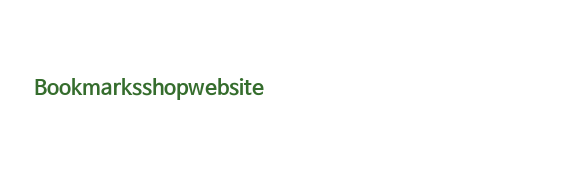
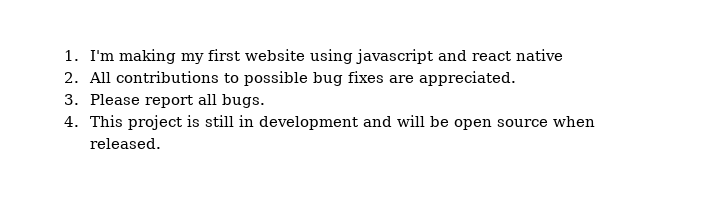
[34,78,264,100] Bookmarksshopwebsite -> [64,49,563,64] [64,71,516,86] [64,94,265,108] [64,115,595,130] [89,138,161,149] 1. I'm making my first website using javascript and react native // 2. All contributions to possible bug fixes are appreciated. // 3. Please report all bugs. // 4. This project is still in development and will be open source when released.

